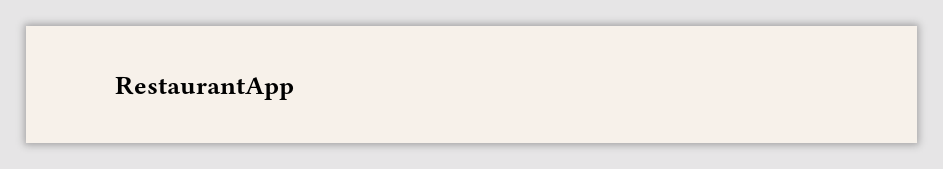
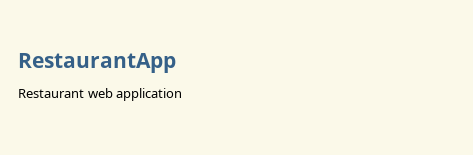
(294, 88) none -> [18,88,183,101] // Restaurant web application

